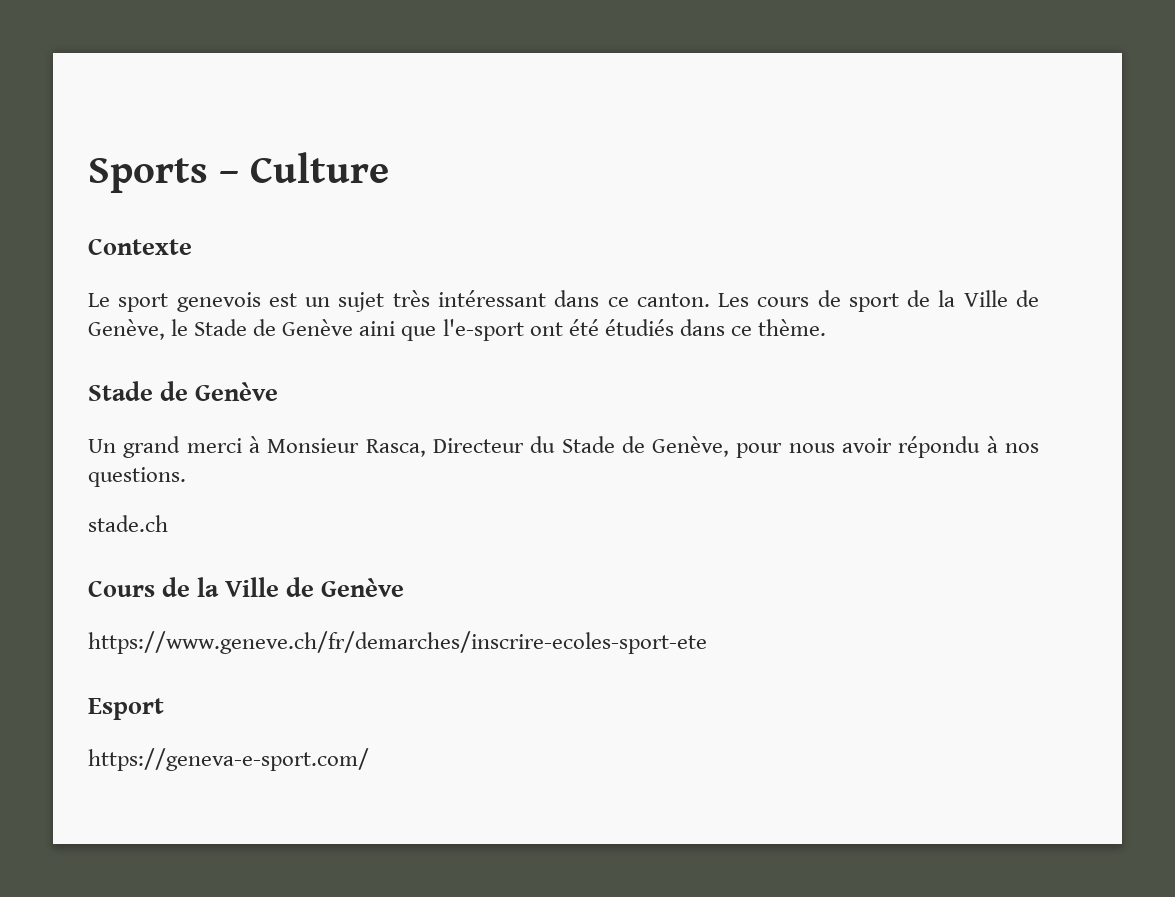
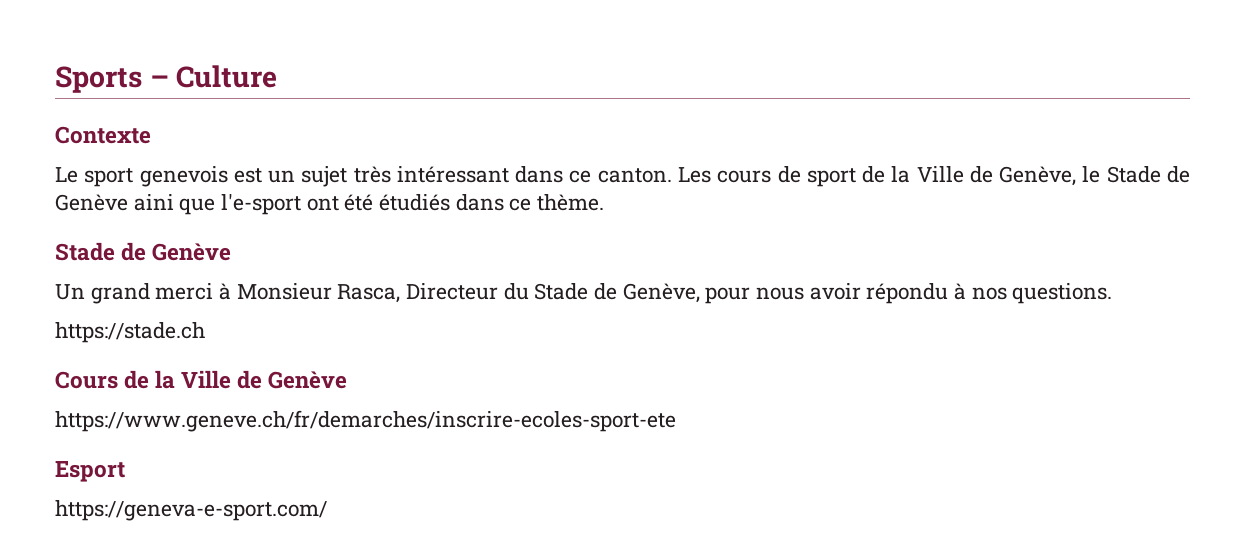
[88,515,168,532] stade.ch -> [55,322,205,343] https://stade.ch

